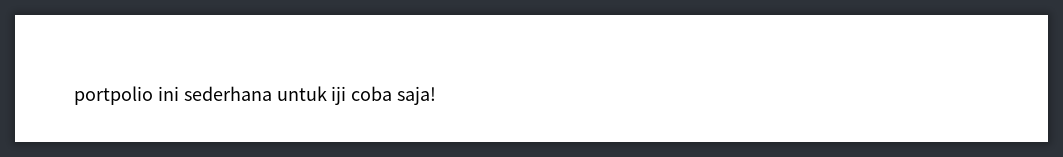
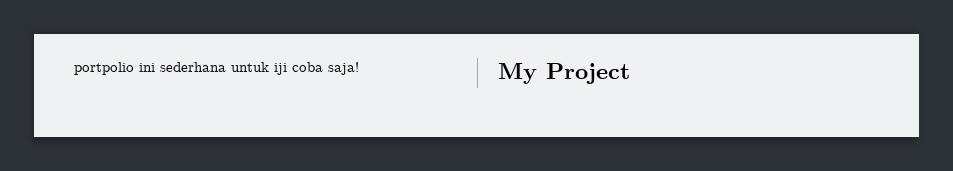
(437, 95) none -> [498,63,630,84] // My Project

